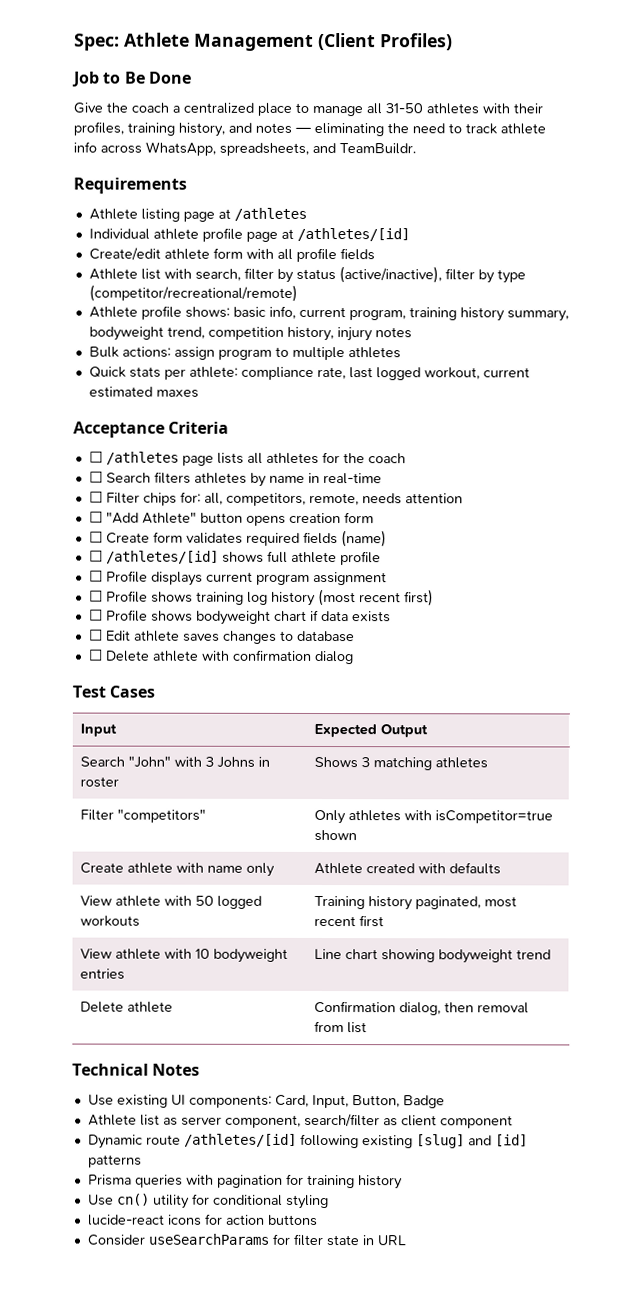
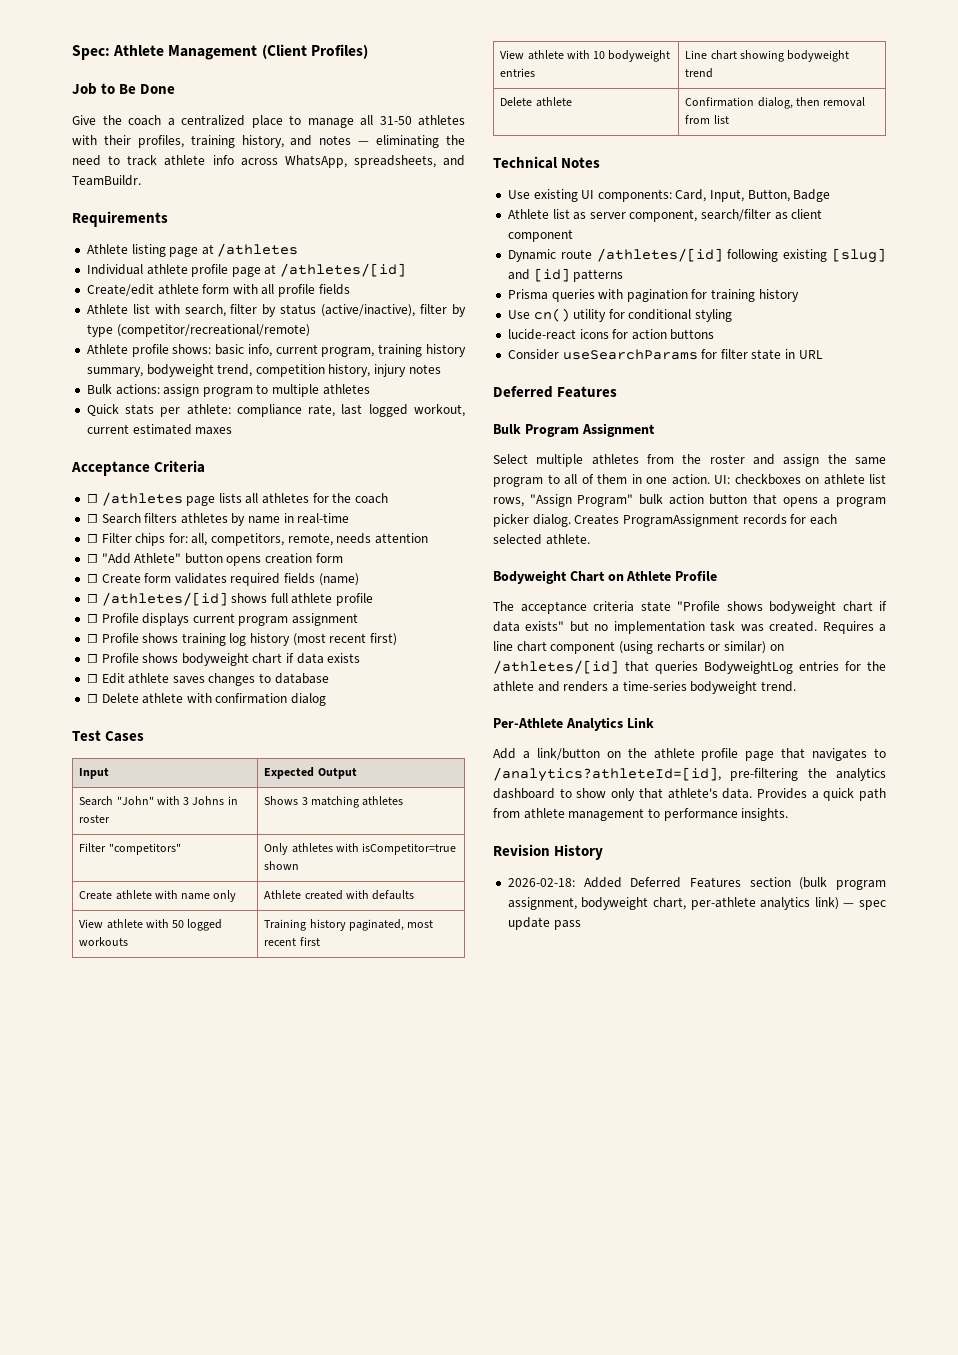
(406, 1240) none -> [493,386,618,398] [493,423,655,437] [493,454,886,467] [493,474,886,487] [493,494,886,507] [493,514,837,527] [493,534,590,545] [493,570,718,584] [493,601,887,614] [493,621,886,634] [493,641,784,654] [493,660,886,674] [493,681,796,694] [493,717,654,731] [493,748,886,761] [493,767,886,782] [493,788,886,801] [493,808,789,821] [493,844,604,860] [507,877,886,890] [507,897,886,910] [507,917,581,930] // Deferred Features // Bulk Program Assignment // Select multiple athletes from the roster and assign the same program to all of them in one action. UI: checkboxes on athlete list rows, "Assign Program" bulk action button that opens a program picker dialog. Creates ProgramAssignment records for each selected athlete. // Bodyweight Chart on Athlete Profile // The acceptance criteria state "Profile shows bodyweight chart if data exists" but no implementation task was created. Requires a line chart component (using recharts or similar) on /athletes/[id] that queries BodyweightLog entries for the athlete and renders a time-series bodyweight trend. // Per-Athlete Analytics Link // Add a link/button on the athlete profile page that navigates to /analytics?athleteId=[id], pre-filtering the analytics dashboard to show only that athlete's data. Provides a quick path from athlete management to performance insights. // Revision History // 2026-02-18: Added Deferred Features section (bulk program assignment, bodyweight chart, per-athlete analytics link) — spec update pass

